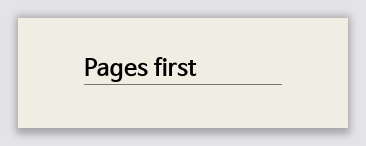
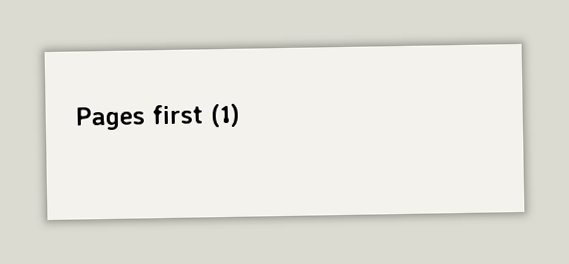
(198, 67) none -> [210,103,240,128] (1)

